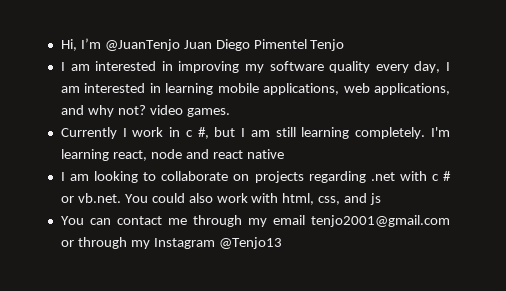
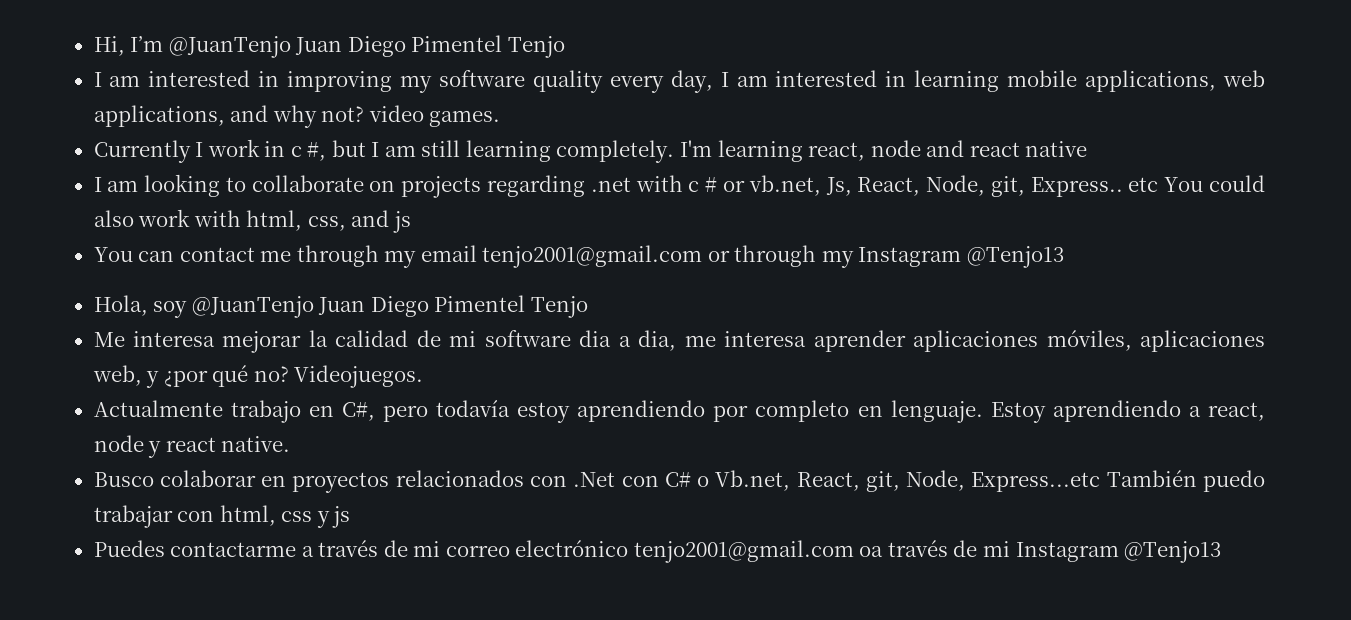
[77,193,121,203] vb.net. -> [748,175,1159,197] vb.net, Js, React, Node, git, Express.. etc
(282, 243) none -> [93,295,588,318] [93,330,1266,353] [92,365,424,388] [93,400,1266,423] [93,435,291,458] [93,470,1266,493] [93,505,351,528] [93,540,1222,563] // Hola, soy @JuanTenjo Juan Diego Pimentel Tenjo // Me interesa mejorar la calidad de mi software dia a dia, me interesa aprender aplicaciones móviles, aplicaciones web, y ¿por qué no? Videojuegos. // Actualmente trabajo en C#, pero todavía estoy aprendiendo por completo en lenguaje. Estoy aprendiendo a react, node y react native. // Busco colaborar en proyectos relacionados con .Net con C# o Vb.net, React, git, Node, Express...etc También puedo trabajar con html, css y js // Puedes contactarme a través de mi correo electrónico tenjo2001@gmail.com oa través de mi Instagram @Tenjo13

